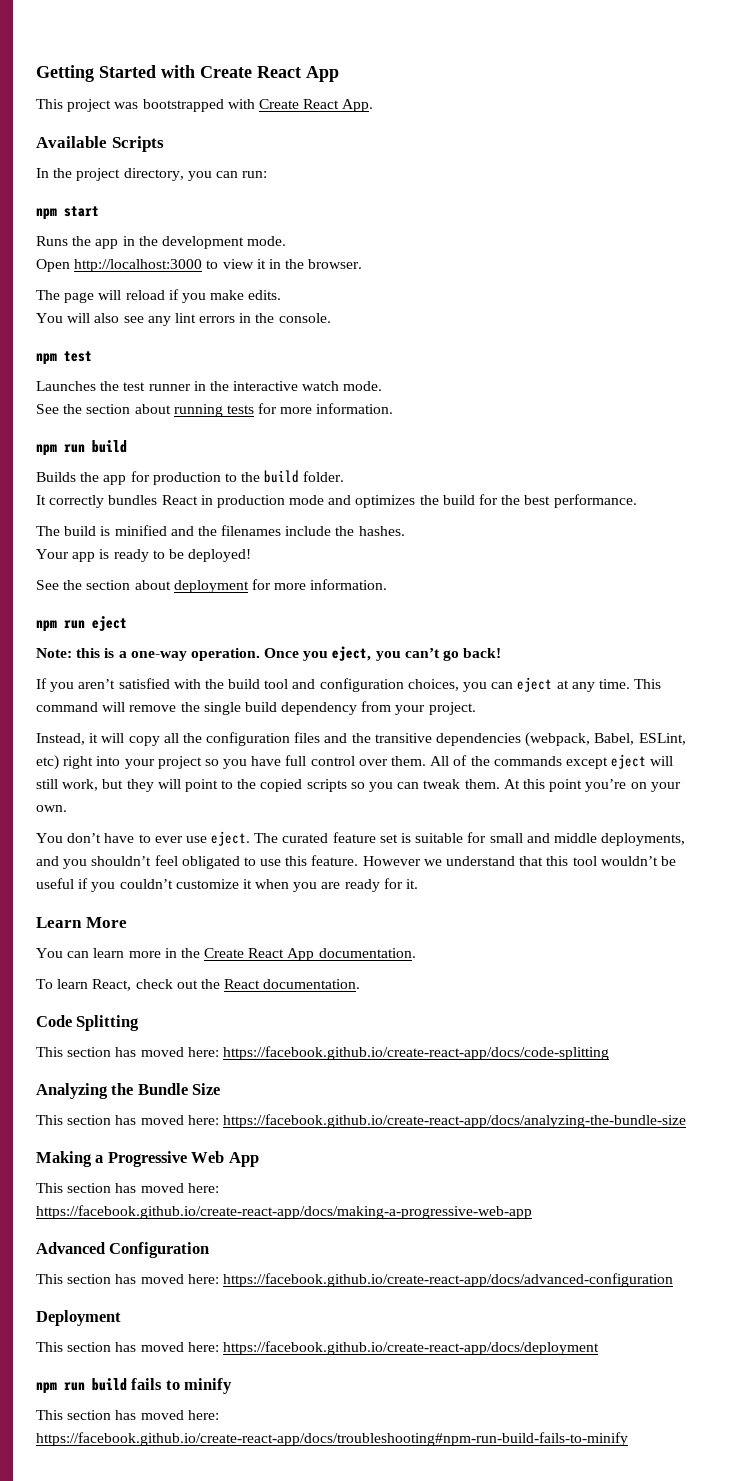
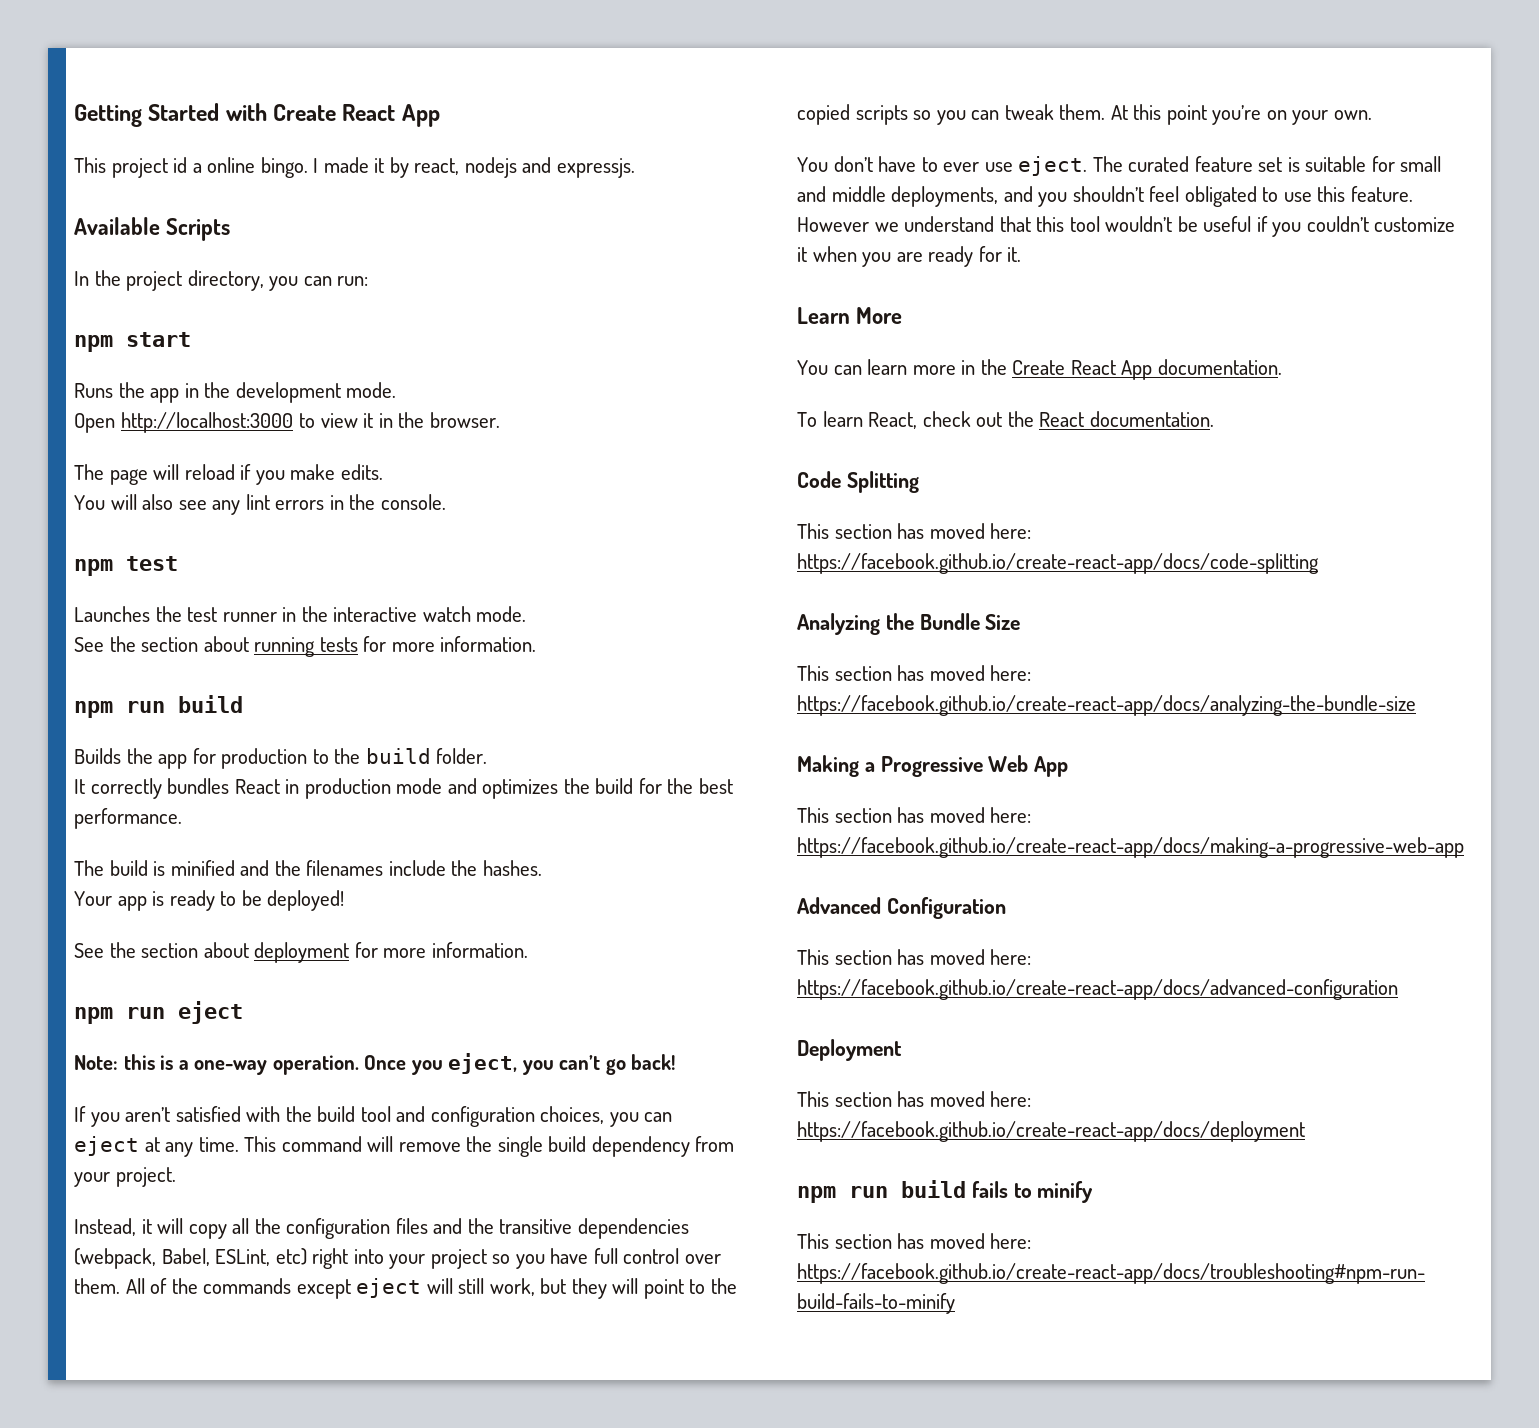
[114,99,374,112] was bootstrapped with Create React App. -> [173,157,635,178] id a online bingo. I made it by react, nodejs and expressjs.

